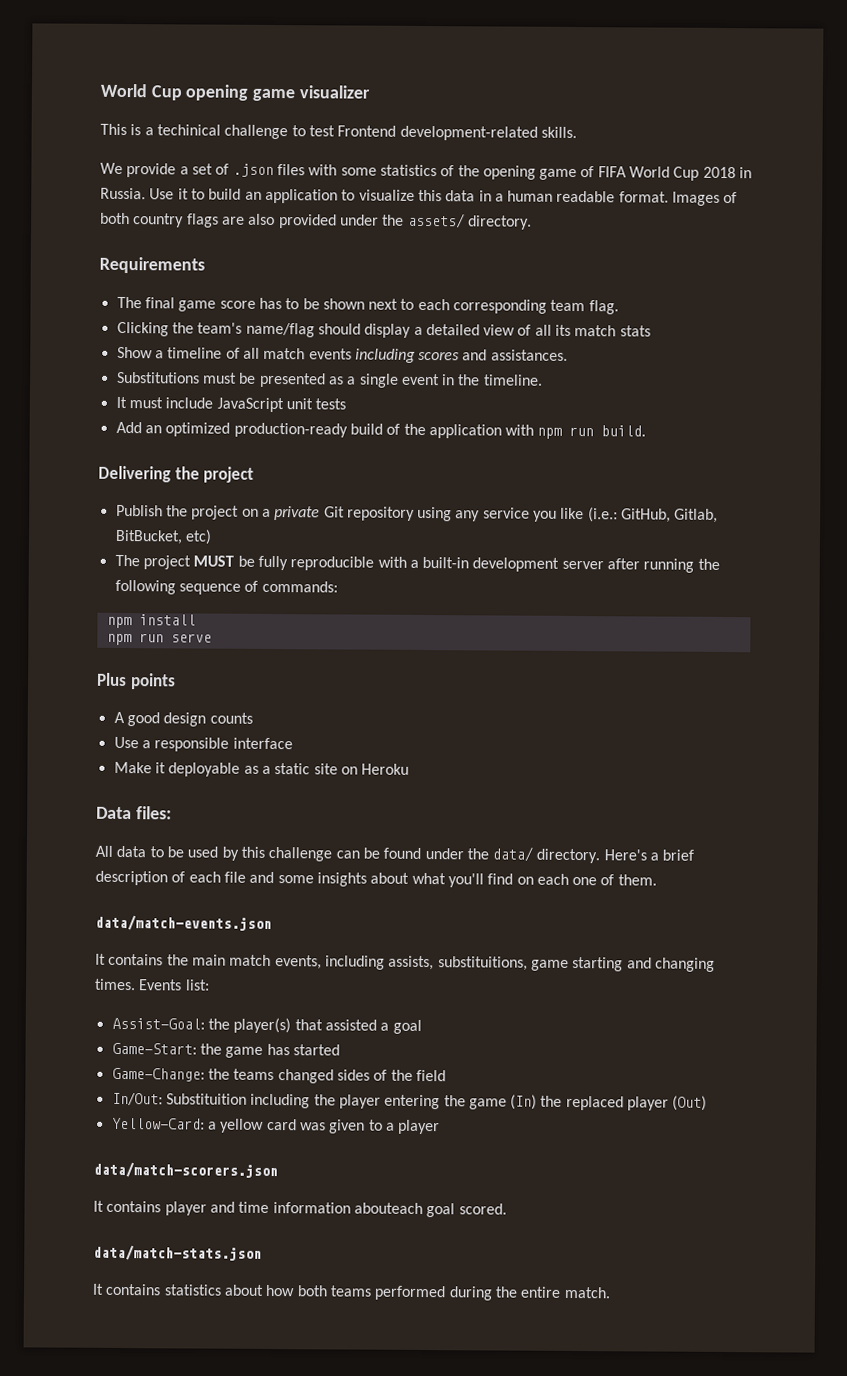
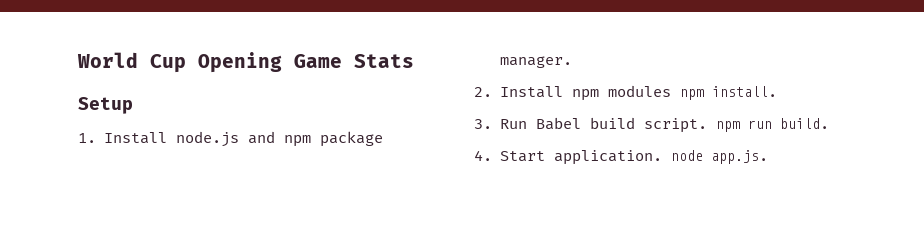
[100,83,370,102] [100,123,577,141] [100,162,753,181] [100,187,738,206] [100,212,532,230] [99,256,205,274] [116,296,619,315] [116,321,651,338] [116,346,568,363] [116,371,543,388] [115,396,347,413] [115,421,647,439] [98,465,255,483] [115,504,719,523] [114,529,212,545] [114,554,720,573] [114,579,338,595] [106,614,196,629] [106,633,212,646] [97,672,176,690] [113,711,253,727] [113,736,293,752] [113,761,410,777] [96,806,172,820] [95,845,695,864] [95,870,657,888] [95,914,272,931] [95,953,715,972] [94,978,210,991] [111,1017,422,1034] [111,1042,340,1058] [111,1067,446,1084] [111,1092,708,1111] [111,1117,441,1135] [93,1161,278,1179] [93,1200,507,1218] [93,1244,262,1261] [92,1283,611,1301] World Cup opening game visualizer // This is a techinical challenge to test Frontend development-related skills. // We provide a set of .json files with some statistics of the opening game of FIFA World Cup 2018 in Russia. Use it to build an application to visualize this data in a human readable format. Images of both country flags are also provided under the assets/ directory. // Requirements // The final game score has to be shown next to each corresponding team flag. // Clicking the team's name/flag should display a detailed view of all its match stats // Show a timeline of all match events including scores and assistances. // Substitutions must be presented as a single event in the timeline. // It must include JavaScript unit tests // Add an optimized production-ready build of the application with npm run build. // Delivering the project // Publish the project on a private Git repository using any service you like (i.e.: GitHub, Gitlab, BitBucket, etc) // The project MUST be fully reproducible with a built-in development server after running the following sequence of commands: // npm install // npm run serve // Plus points // A good design counts // Use a responsible interface // Make it deployable as a static site on Heroku // Data files: // All data to be used by this challenge can be found under the data/ directory. Here's a brief description of each file and some insights about what you'll find on each one of them. // data/match-events.json // It contains the main match events, including assists, substituitions, game starting and changing times. Events list: // Assist-Goal: the player(s) that assisted a goal // Game-Start: the game has started // Game-Change: the teams changed sides of the field // In/Out: Substituition including the player entering the game (In) the replaced player (Out) // Yellow-Card: a yellow card was given to a player // data/match-scorers.json // It contains player and time information abouteach goal scored. // data/match-stats.json // It contains statistics about how both teams performed during the entire match. -> [77,52,414,73] [78,97,133,114] [78,131,383,147] [499,56,572,68] [474,85,777,101] [474,117,829,133] [474,150,768,165] World Cup Opening Game Stats // Setup // 1. Install node.js and npm package manager. // 2. Install npm modules npm install. // 3. Run Babel build script. npm run build. // 4. Start application. node app.js.

